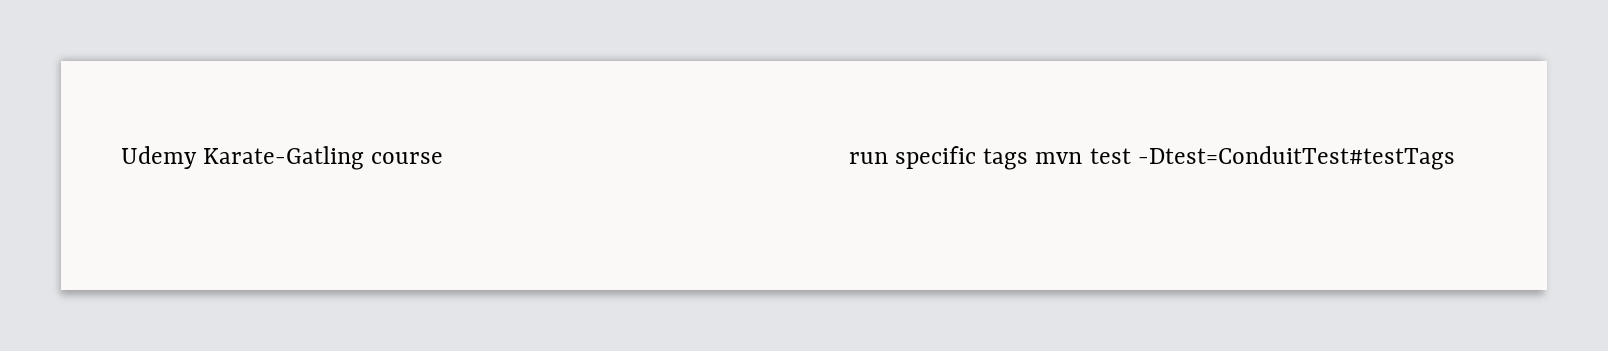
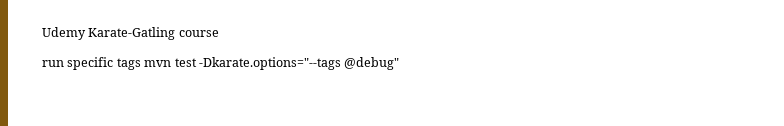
[1137,146,1455,170] -Dtest=ConduitTest#testTags -> [198,57,400,70] -Dkarate.options="--tags @debug"

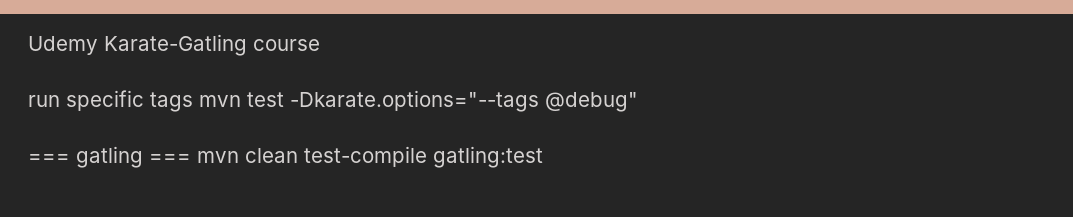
(400, 63) none -> [28,146,543,168] // === gatling === mvn clean test-compile gatling:test

